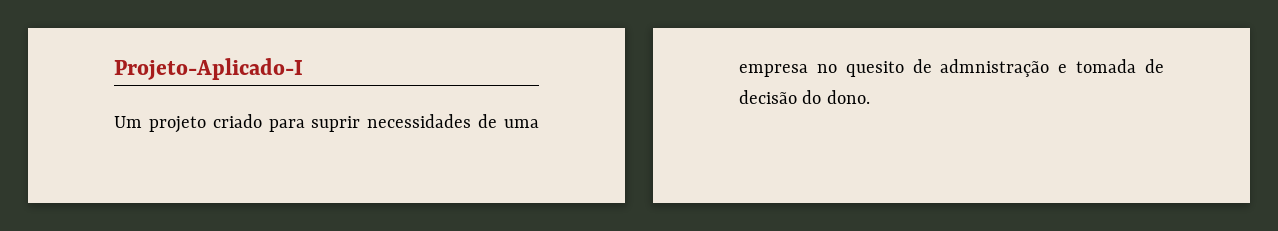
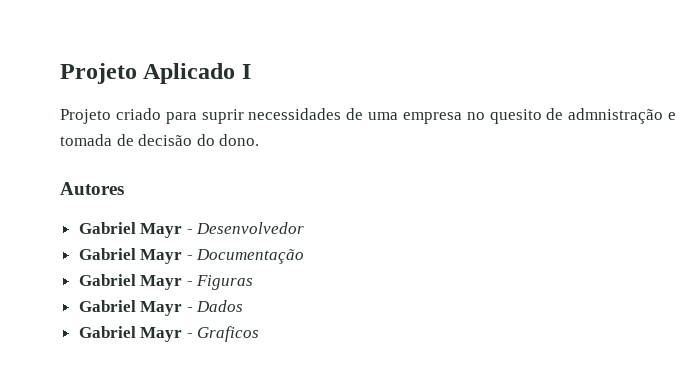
[114,58,303,80] [114,116,206,133] Projeto-Aplicado-I // Um projeto -> [60,63,251,84] [60,109,111,124] Projeto Aplicado I // Projeto
(870, 97) none -> [60,182,124,195] [78,222,305,238] [78,248,305,264] [78,274,254,290] [78,300,244,316] [78,326,260,342] // Autores // Gabriel Mayr - Desenvolvedor // Gabriel Mayr - Documentação // Gabriel Mayr - Figuras // Gabriel Mayr - Dados // Gabriel Mayr - Graficos

